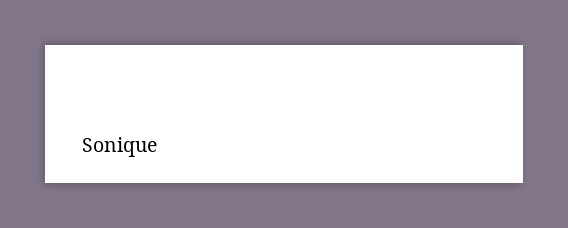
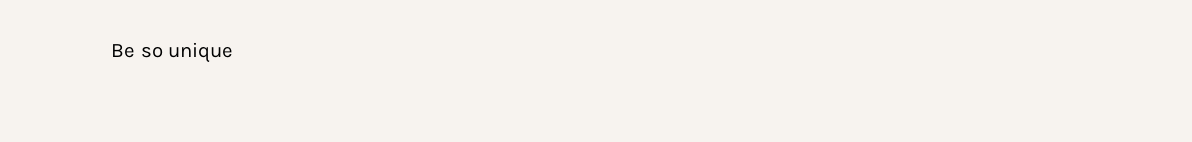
[82,137,157,157] Sonique -> [111,42,234,63] Be so unique

